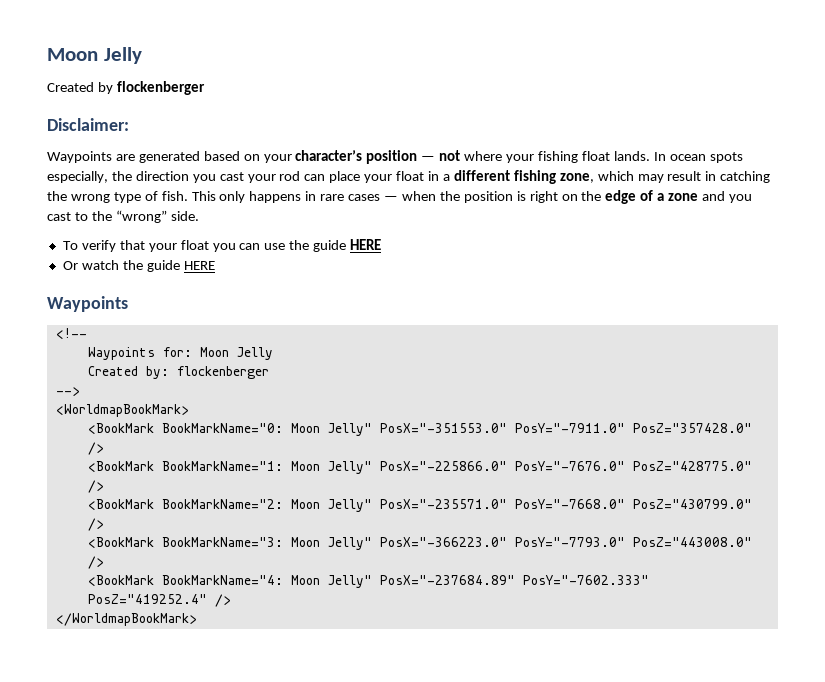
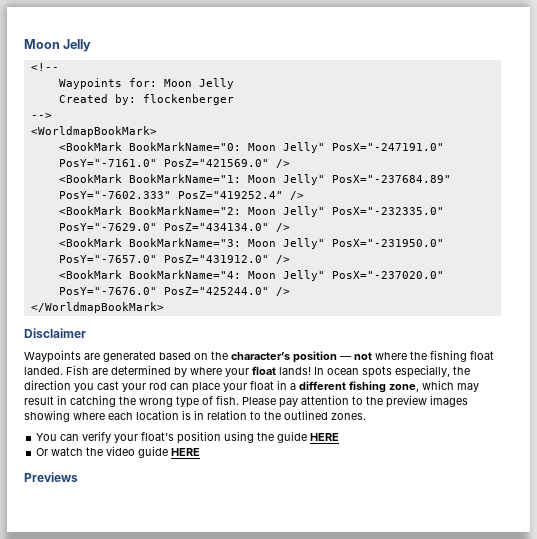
[47,47,142,64] [47,81,205,95] [47,118,129,131] Moon Jelly // Created by flockenberger // Disclaimer: -> [24,39,92,52] [30,63,59,71] [58,78,234,89] [58,94,234,105] [30,113,52,119] [30,126,157,137] [58,142,444,153] [58,159,290,168] [58,174,451,185] [58,191,304,200] [58,206,444,217] [58,223,290,232] [58,238,444,249] [58,255,290,264] [58,270,444,281] [58,287,290,296] [30,302,164,313] [24,328,86,338] Moon Jelly // <!-- // Waypoints for: Moon Jelly // Created by: flockenberger // --> // <WorldmapBookMark> // <BookMark BookMarkName="0: Moon Jelly" PosX="-247191.0" PosY="-7161.0" PosZ="421569.0" /> // <BookMark BookMarkName="1: Moon Jelly" PosX="-237684.89" PosY="-7602.333" PosZ="419252.4" /> // <BookMark BookMarkName="2: Moon Jelly" PosX="-232335.0" PosY="-7629.0" PosZ="434134.0" /> // <BookMark BookMarkName="3: Moon Jelly" PosX="-231950.0" PosY="-7657.0" PosZ="431912.0" /> // <BookMark BookMarkName="4: Moon Jelly" PosX="-237020.0" PosY="-7676.0" PosZ="425244.0" /> // </WorldmapBookMark> // Disclaimer
[263,154,292,163] your -> [211,351,228,360] the
[506,154,535,163] your -> [410,351,427,360] the
[613,151,650,161] lands. -> [24,365,311,377] landed. Fish are determined by where your float lands!
[191,190,752,204] [47,210,199,223] [62,240,286,252] This only happens in rare cases — when the position is right on the edge of a zone and you cast to the “wrong” side. // To verify that your float you can use -> [242,395,468,408] [24,410,366,422] [36,431,255,444] Please pay attention to the preview images showing where each location is in relation to the outlined zones. // You can verify your float’s position using
[146,260,215,272] [47,296,128,312] [55,328,87,339] [87,347,273,360] [87,366,269,379] [55,387,80,396] [55,404,189,417] [87,423,752,436] [87,442,104,455] [87,461,752,474] [87,480,104,493] [87,499,752,512] [87,518,104,531] [87,537,752,550] [87,556,104,569] [87,575,649,588] [87,594,231,607] [55,613,197,626] guide HERE // Waypoints // <!-- // Waypoints for: Moon Jelly // Created by: flockenberger // --> // <WorldmapBookMark> // <BookMark BookMarkName="0: Moon Jelly" PosX="-351553.0" PosY="-7911.0" PosZ="357428.0" /> // <BookMark BookMarkName="1: Moon Jelly" PosX="-225866.0" PosY="-7676.0" PosZ="428775.0" /> // <BookMark BookMarkName="2: Moon Jelly" PosX="-235571.0" PosY="-7668.0" PosZ="430799.0" /> // <BookMark BookMarkName="3: Moon Jelly" PosX="-366223.0" PosY="-7793.0" PosZ="443008.0" /> // <BookMark BookMarkName="4: Moon Jelly" PosX="-237684.89" PosY="-7602.333" PosZ="419252.4" /> // </WorldmapBookMark> -> [106,446,201,458] [24,472,78,482] video guide HERE // Previews

